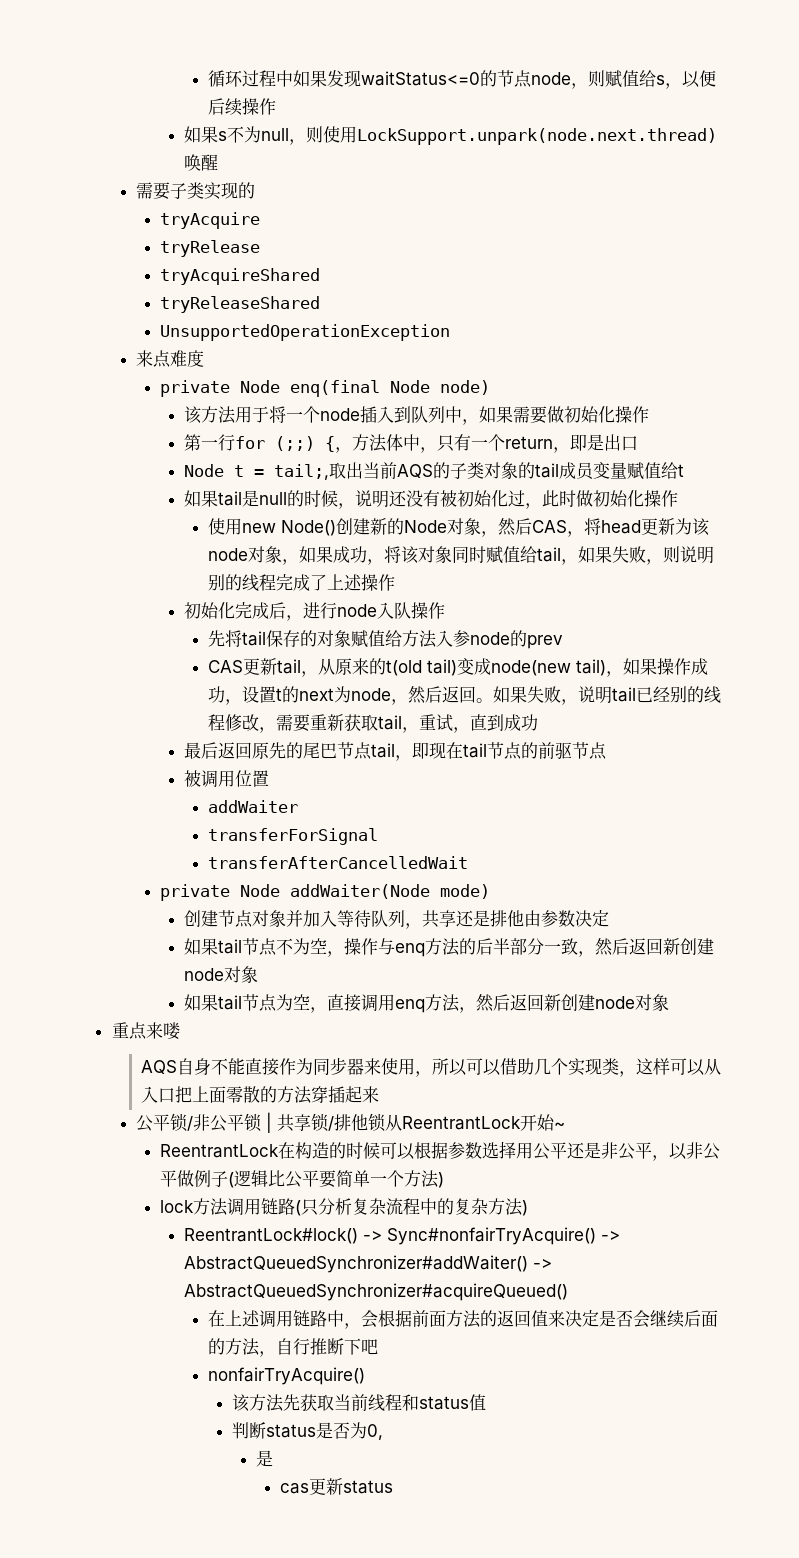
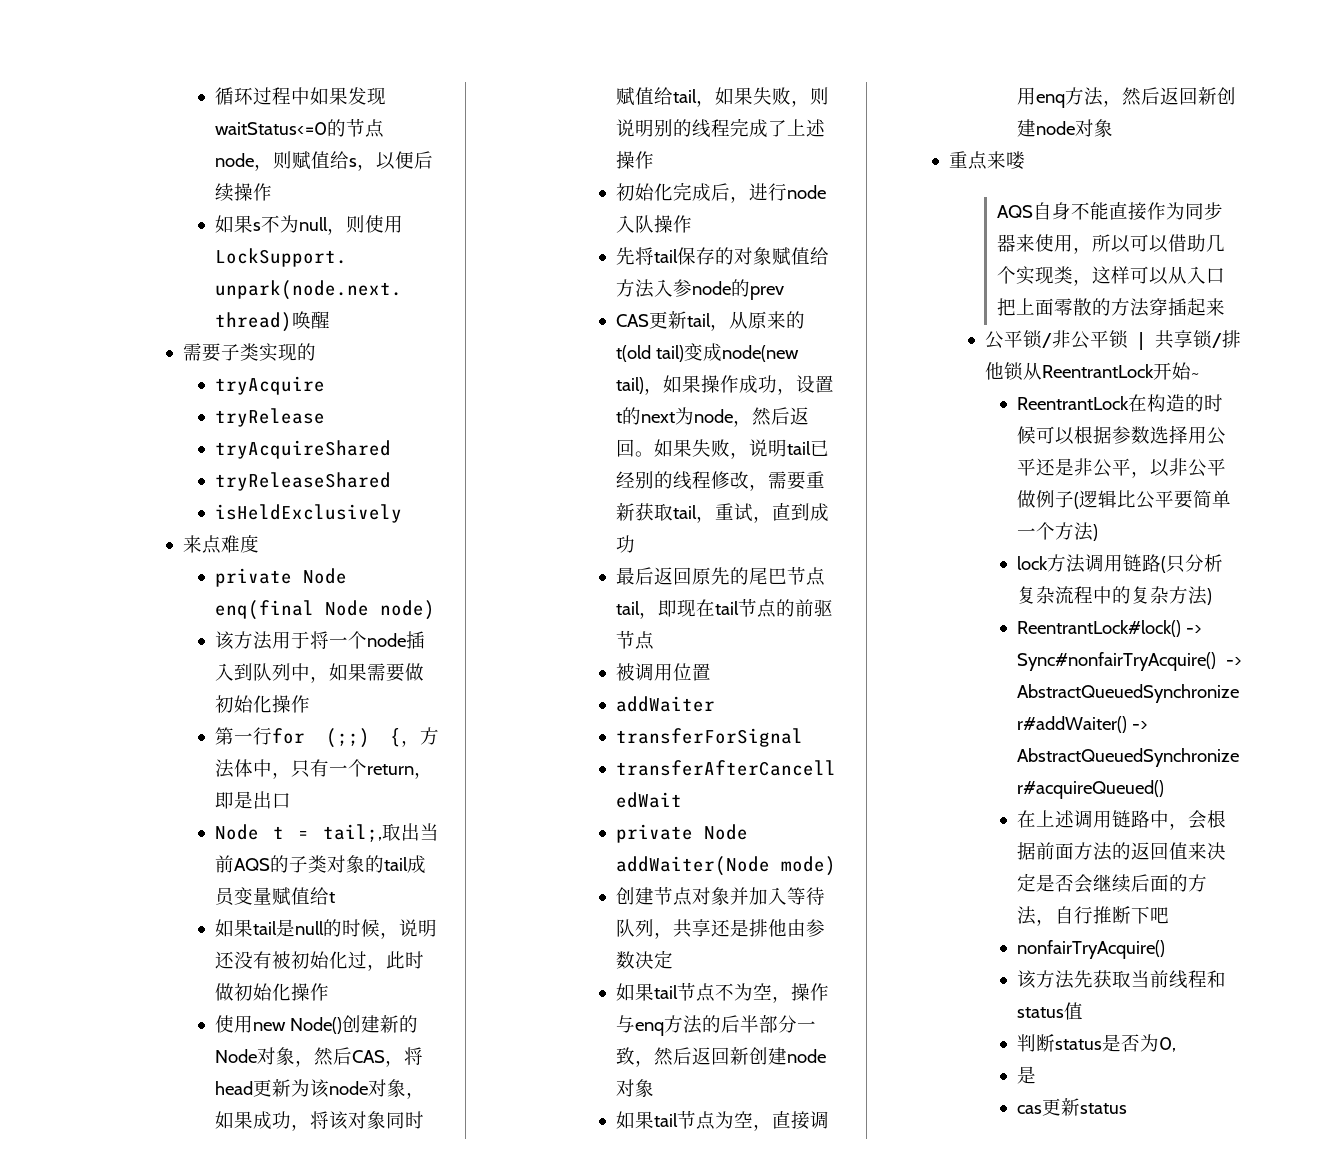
[159,324,450,341] UnsupportedOperationException -> [215,504,403,523] isHeldExclusively

